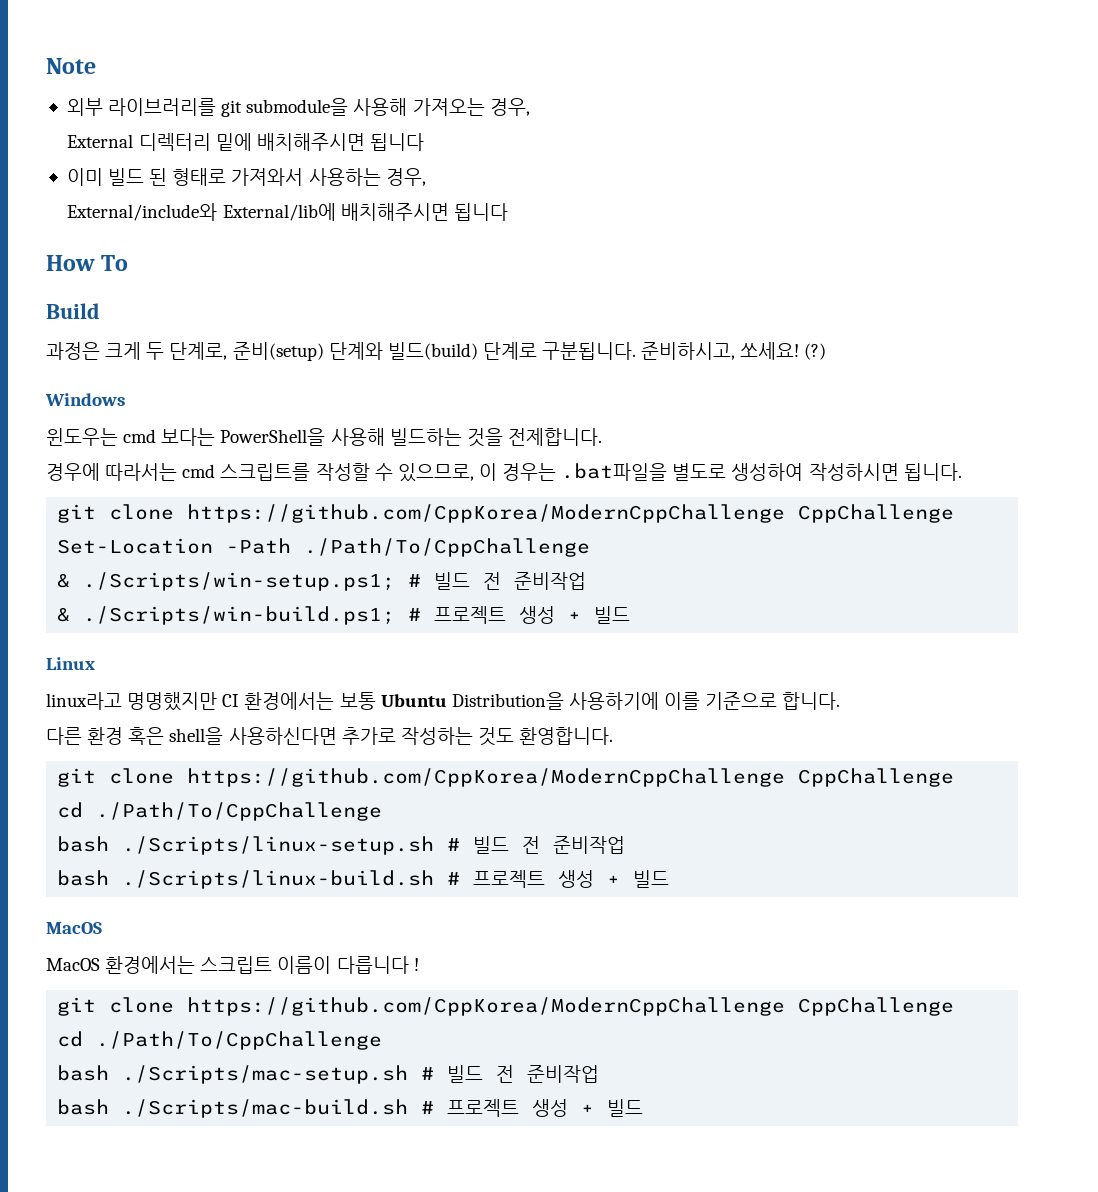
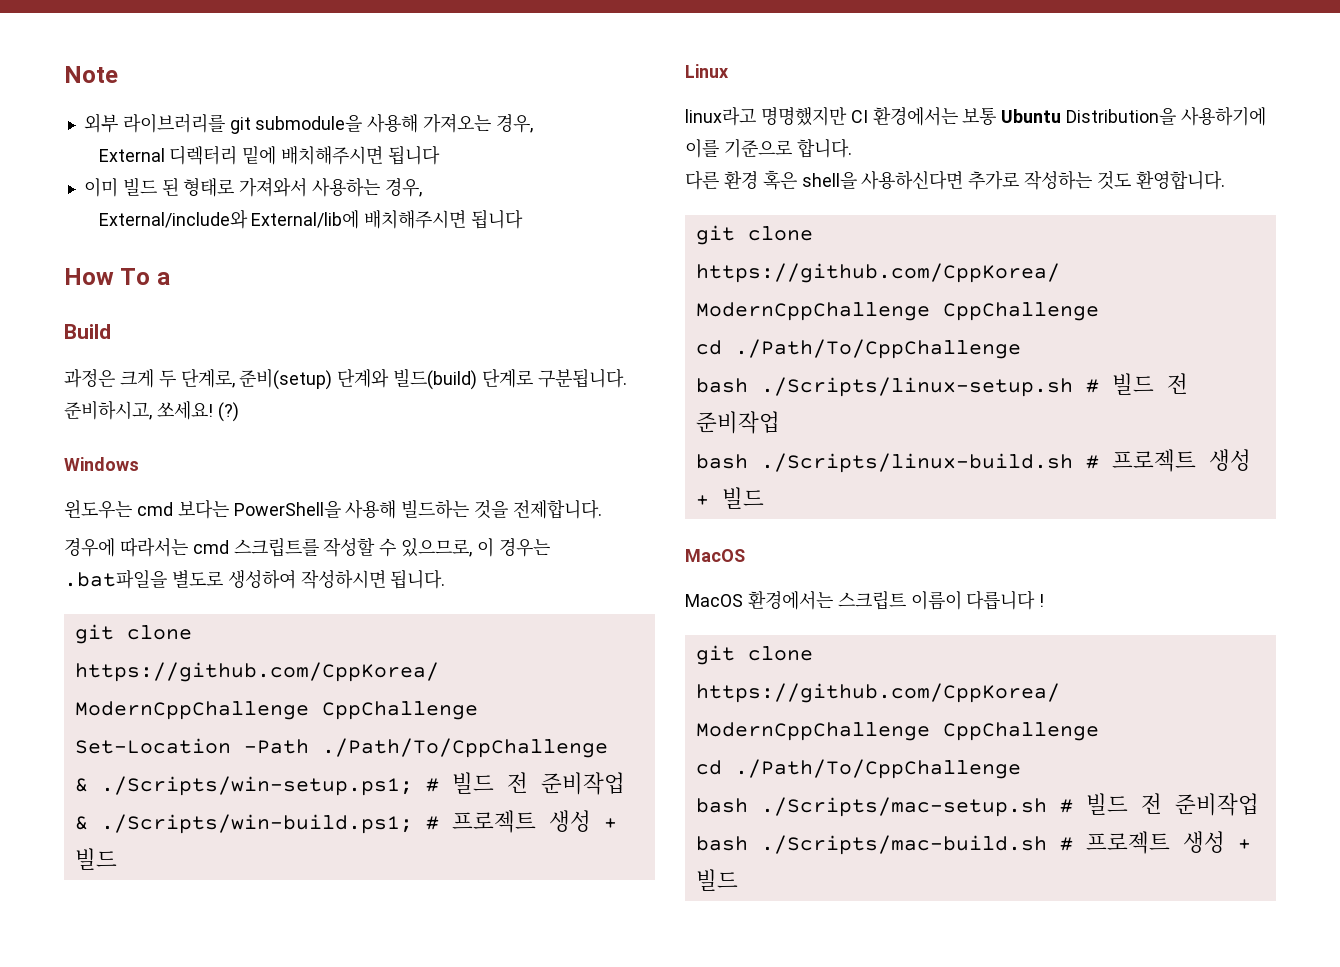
(129, 263) none -> [156,272,170,285] a

